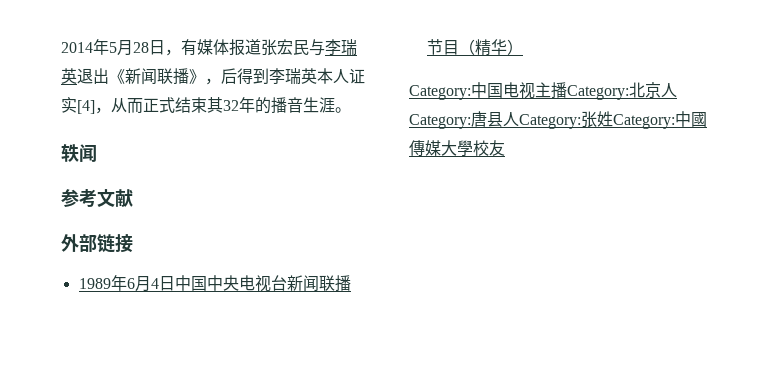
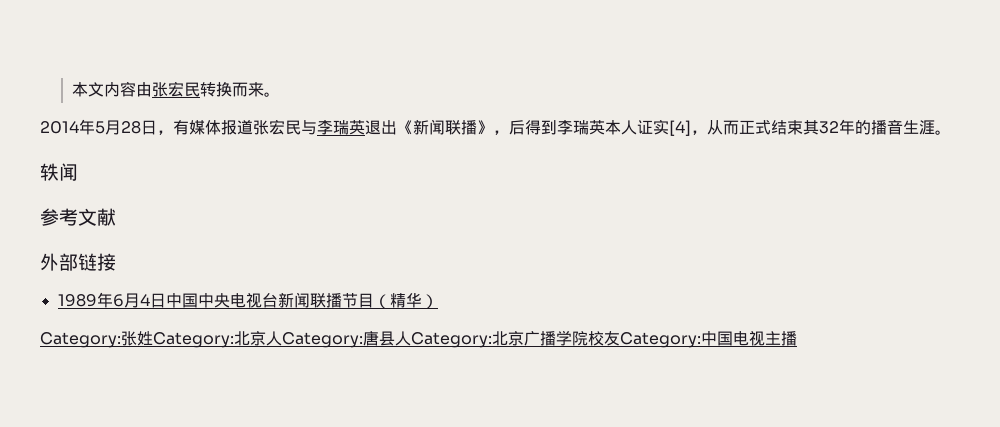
(61, 47) none -> [71,81,280,97] 本文内容由张宏民转换而来。 //
[471,82,567,99] 中国电视主播 -> [121,331,153,346] 张姓
[581,111,707,129] [409,140,505,156] 张姓Category:中國傳媒大學校友 -> [492,330,797,348] 北京广播学院校友Category:中国电视主播

